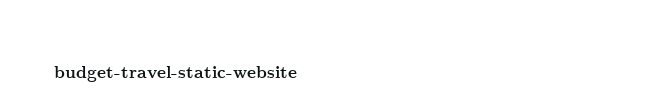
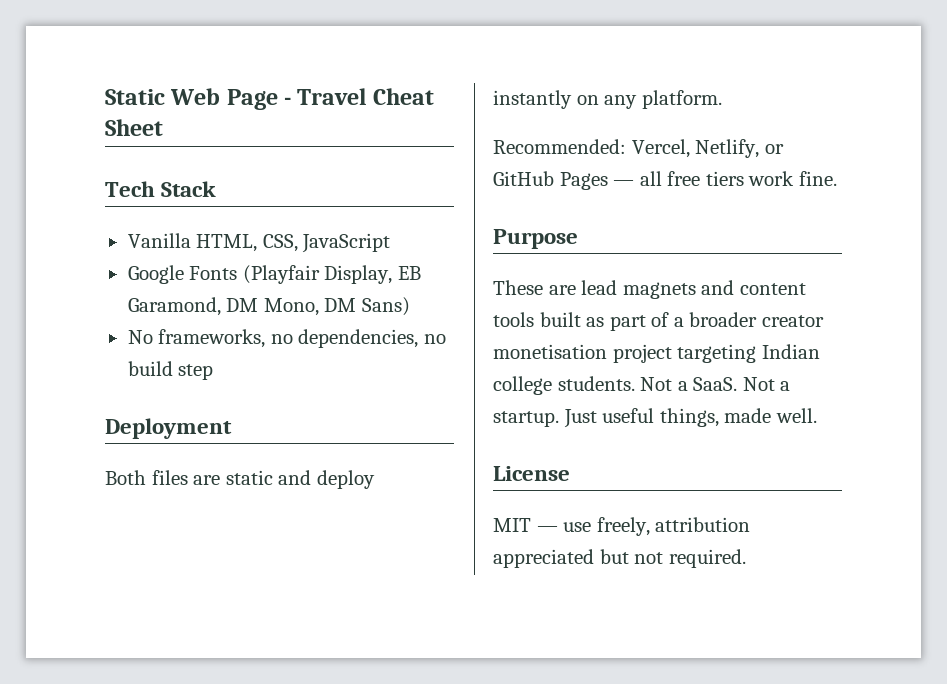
[54,66,297,82] budget-travel-static-website -> [105,88,434,110] [105,119,163,136] [105,181,217,197] [127,233,391,253] [127,265,421,284] [127,297,410,316] [127,329,446,348] [127,361,214,380] [105,418,232,439] [105,470,375,489] [493,90,722,109] [493,139,784,158] [493,171,837,190] [493,229,578,249] [493,280,806,299] [493,312,824,331] [493,344,820,363] [493,376,791,395] [493,408,817,428] [493,466,570,481] [493,517,751,536] [493,549,746,568] Static Web Page - Travel Cheat Sheet // Tech Stack // Vanilla HTML, CSS, JavaScript // Google Fonts (Playfair Display, EB Garamond, DM Mono, DM Sans) // No frameworks, no dependencies, no build step // Deployment // Both files are static and deploy instantly on any platform. // Recommended: Vercel, Netlify, or GitHub Pages — all free tiers work fine. // Purpose // These are lead magnets and content tools built as part of a broader creator monetisation project targeting Indian college students. Not a SaaS. Not a startup. Just useful things, made well. // License // MIT — use freely, attribution appreciated but not required.

